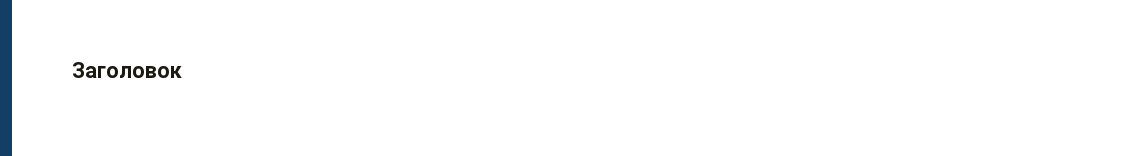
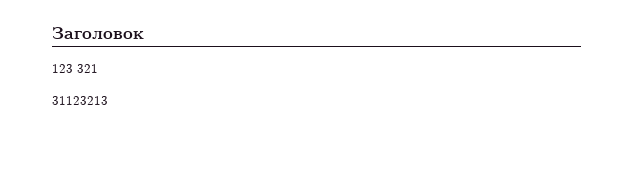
(182, 70) none -> [52,64,98,73] [52,96,108,105] // 123 321 // 31123213

